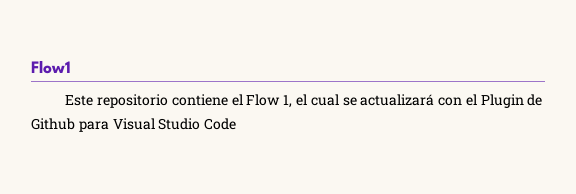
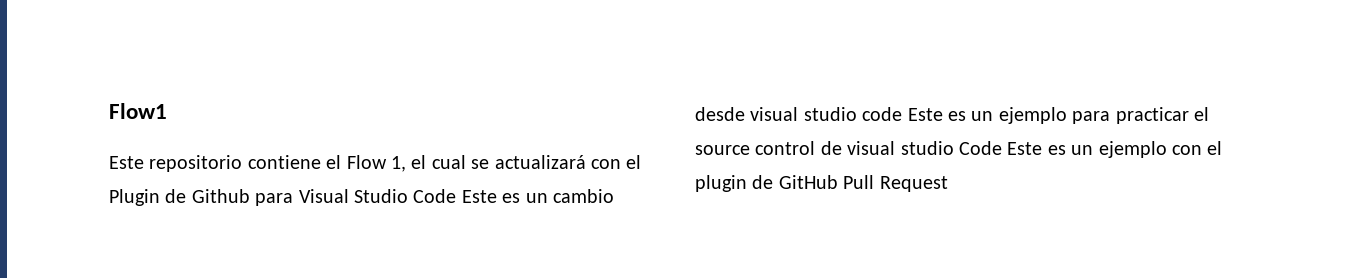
(237, 124) none -> [461,189,614,203] [695,107,1209,124] [695,141,1223,158] [695,175,948,192] Este es un cambio desde visual studio code Este es un ejemplo para practicar el source control de visual studio Code Este es un ejemplo con el plugin de GitHub Pull Request

